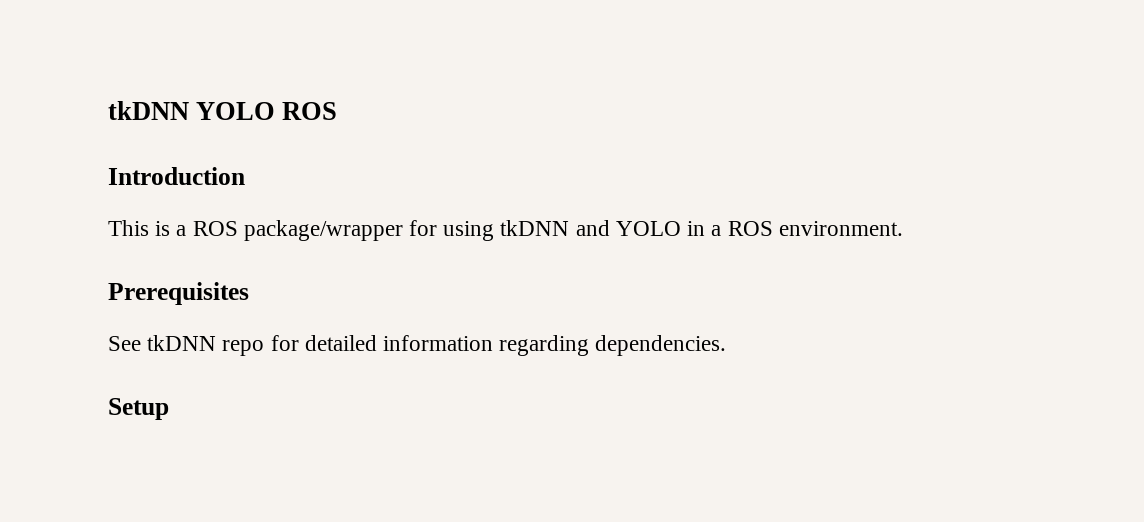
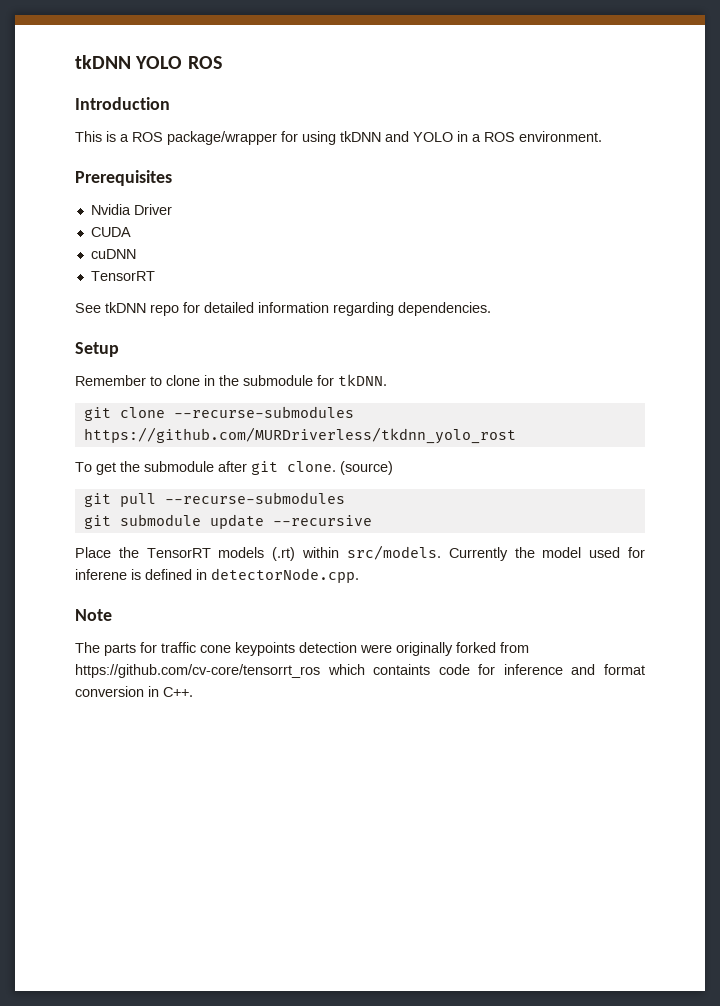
(249, 293) none -> [90,204,172,215] [90,227,131,237] [90,249,136,259] [90,271,155,281] // Nvidia Driver // CUDA // cuDNN // TensorRT
(169, 409) none -> [75,374,387,386] [83,406,354,421] [83,427,516,444] [75,461,393,475] [83,492,345,507] [83,514,372,529] [75,545,645,561] [75,568,359,583] [75,609,112,621] [75,642,529,656] [75,664,645,678] [75,686,193,697] // Remember to clone in the submodule for tkDNN. // git clone --recurse-submodules https://github.com/MURDriverless/tkdnn_yolo_rost // To get the submodule after git clone. (source) // git pull --recurse-submodules // git submodule update --recursive // Place the TensorRT models (.rt) within src/models. Currently the model used for inferene is defined in detectorNode.cpp. // Note // The parts for traffic cone keypoints detection were originally forked from https://github.com/cv-core/tensorrt_ros which containts code for inference and format conversion in C++.

